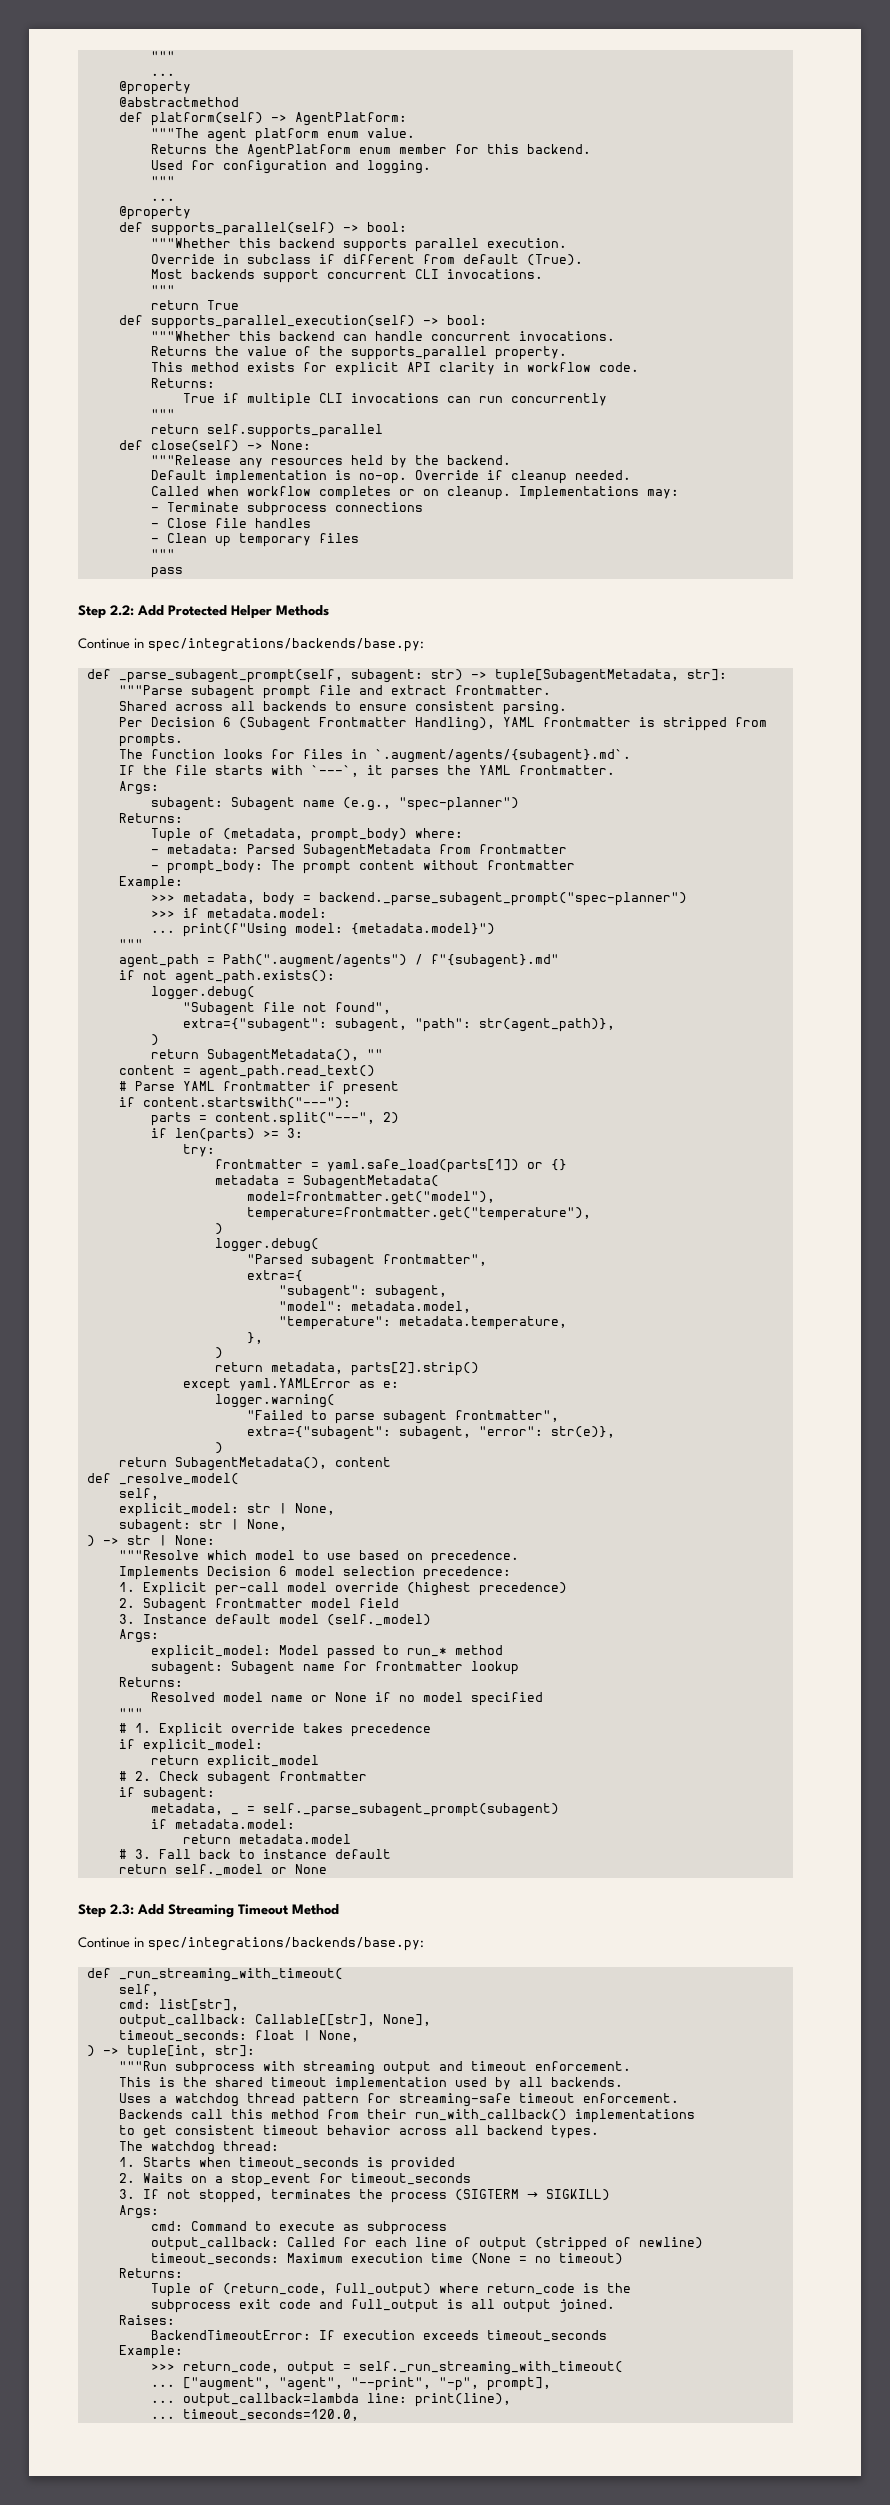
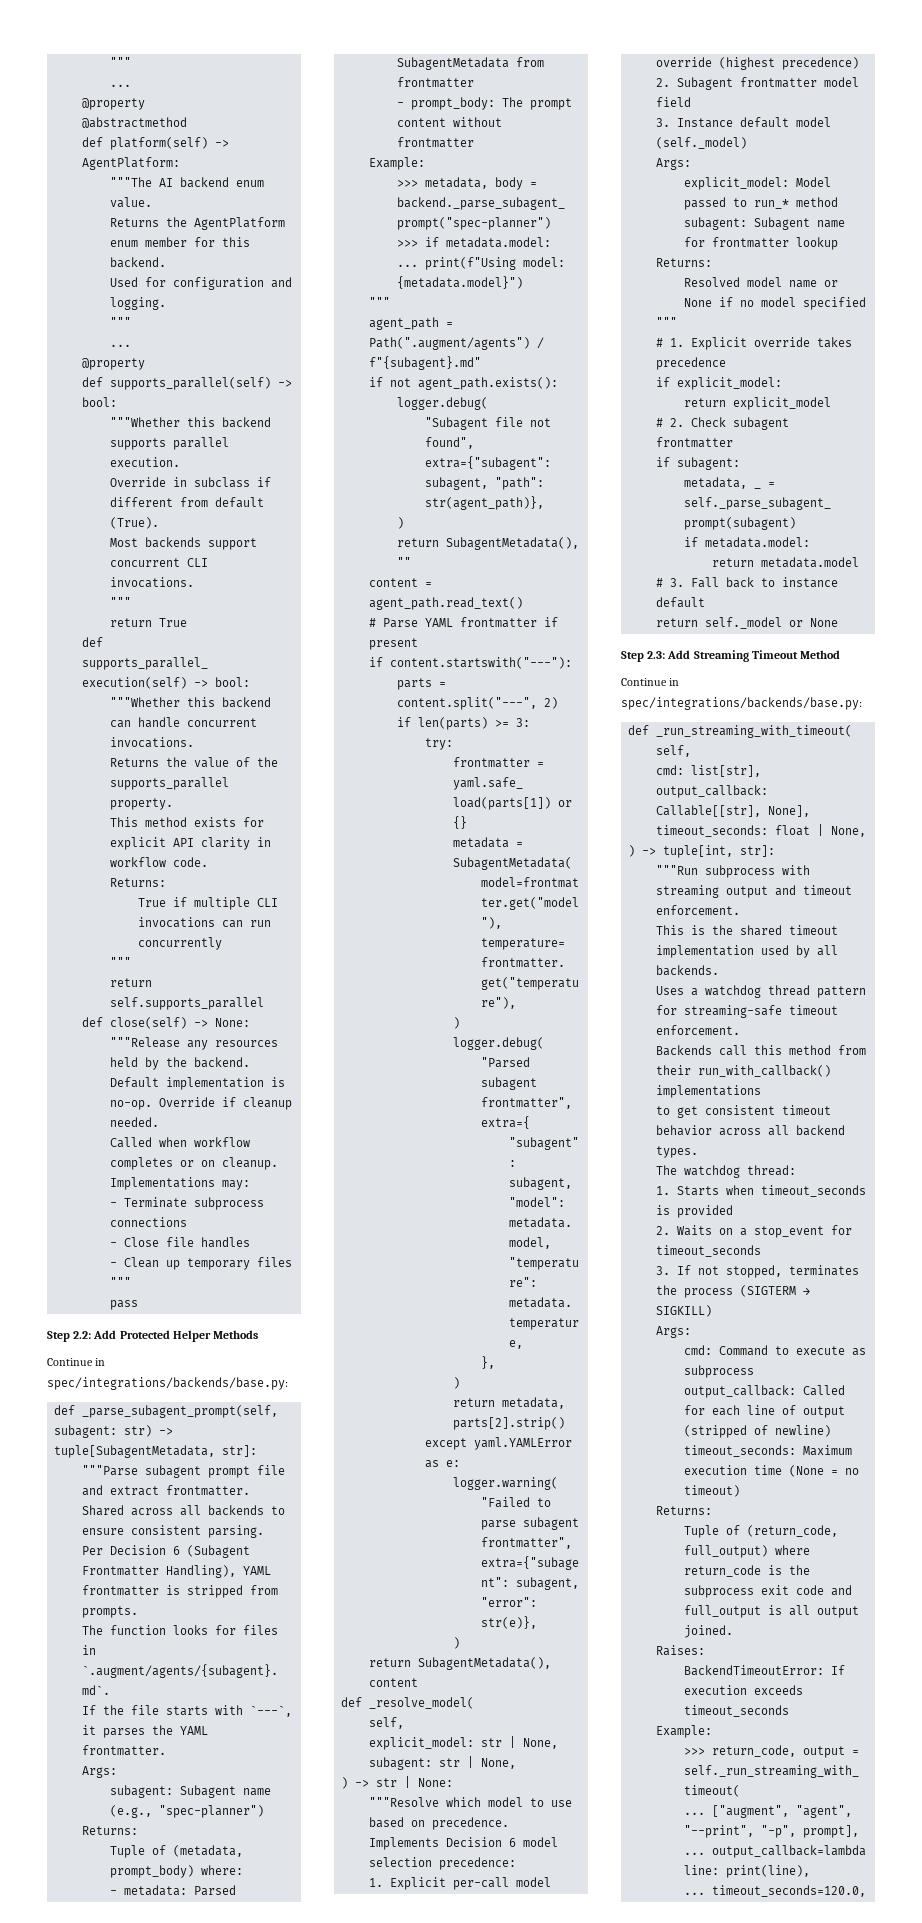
[206,128,319,142] agent platform -> [159,177,230,188] AI backend

